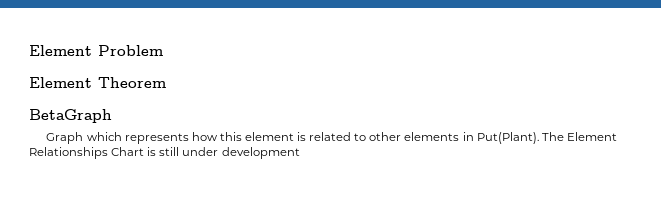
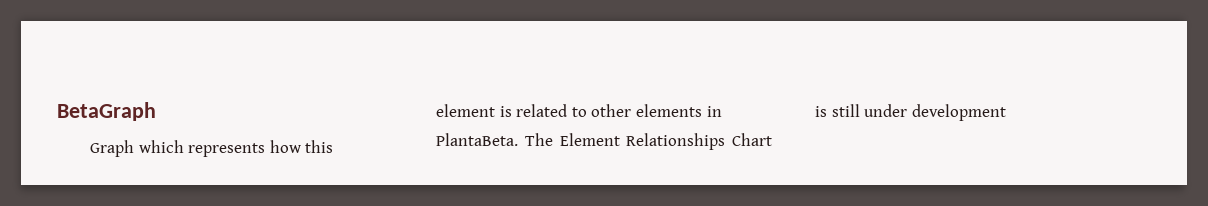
[29,45,163,56] [29,77,166,88] Element Problem // Element Theorem // -> (57, 111) none
[476,132,539,144] Put(Plant). -> [436,133,518,146] PlantaBeta.

